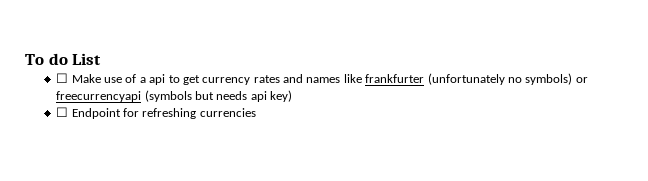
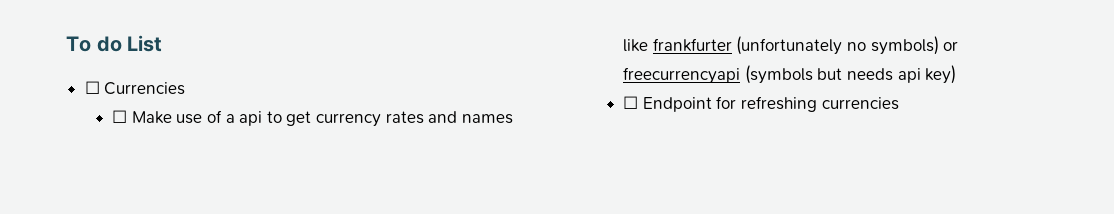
(102, 59) none -> [84,81,186,95] // ☐ Currencies

